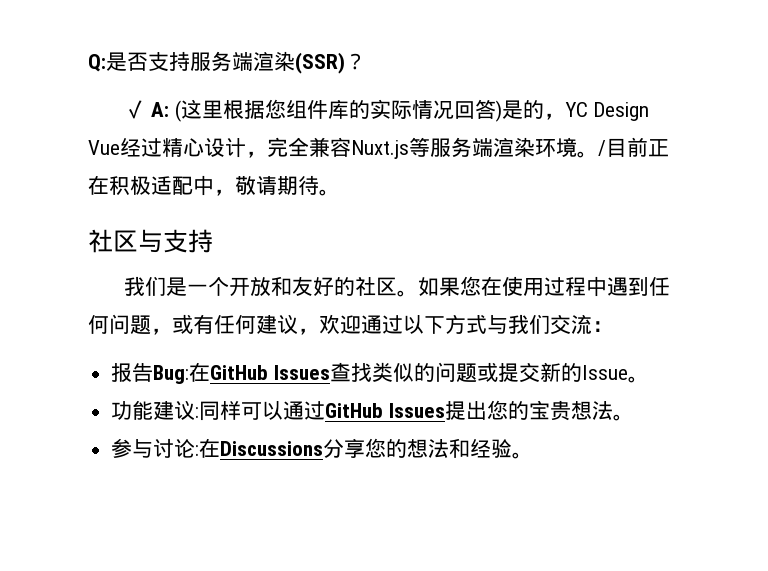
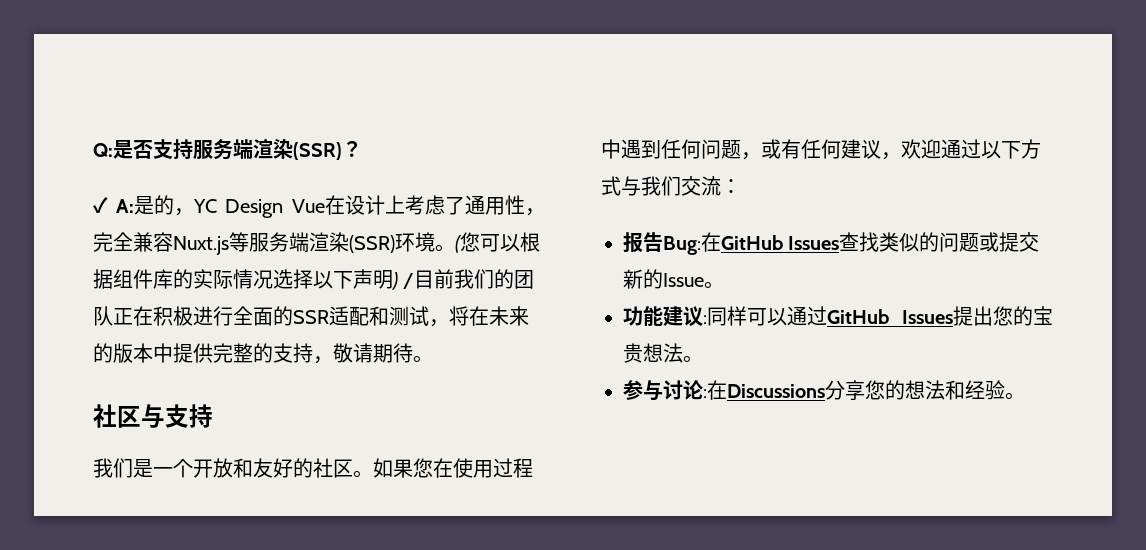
[174,99,502,122] (这里根据您组件库的实际情况回答) -> (134, 206) none
[120,138,246,158] 经过精心设计 -> [325,195,525,215] 在设计上考虑了通用性
[535,137,669,158] [88,175,214,196] 环境。/目前正在积极适配中 -> [349,232,540,253] [93,269,535,290] [93,306,529,327] [93,343,313,363] (SSR)环境。(您可以根据组件库的实际情况选择以下声明) /目前我们的团队正在积极进行全面的SSR适配和测试，将在未来的版本中提供完整的支持

